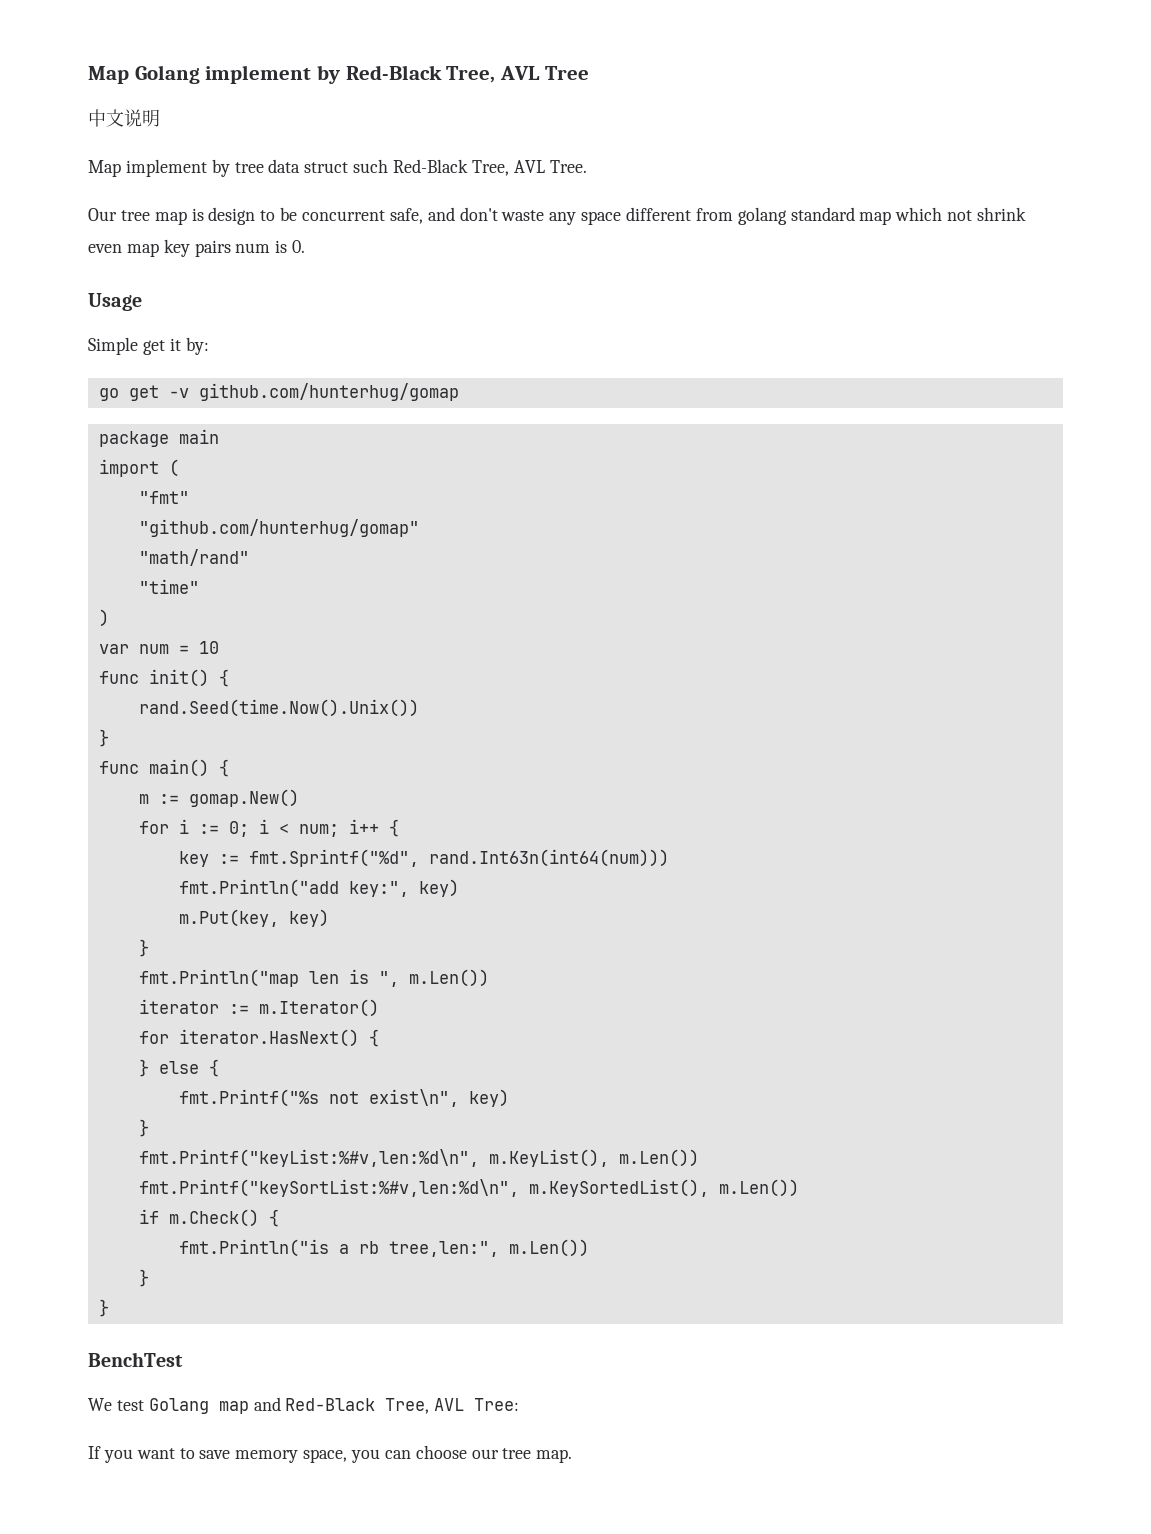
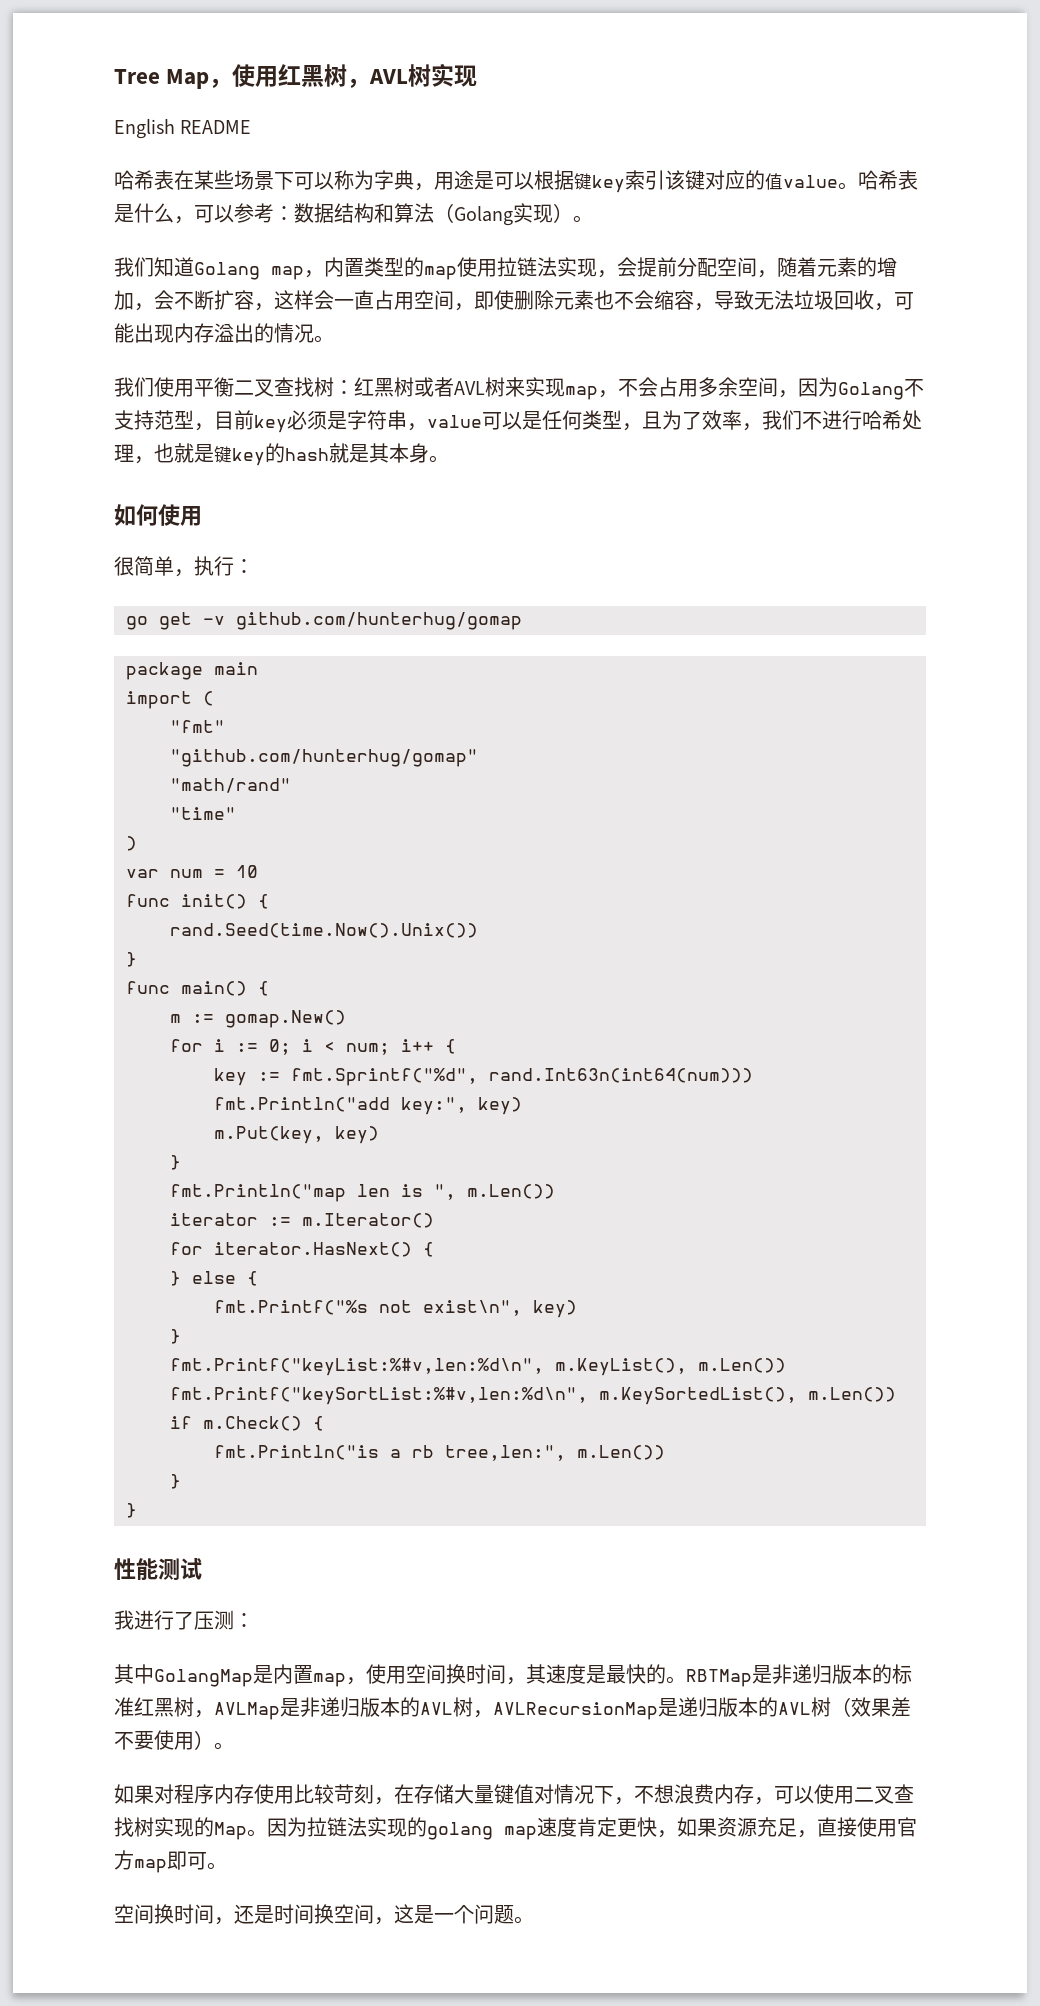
[88,65,589,84] [88,109,160,127] [88,159,587,177] [88,207,1027,225] [88,239,306,257] [88,293,142,311] [88,337,209,355] Map Golang implement by Red-Black Tree, AVL Tree // 中文说明 // Map implement by tree data struct such Red-Black Tree, AVL Tree. // Our tree map is design to be concurrent safe, and don't waste any space different from golang standard map which not shrink even map key pairs num is 0. // Usage // Simple get it by: -> [114,63,478,89] [114,119,252,139] [114,170,918,193] [114,203,593,226] [114,257,897,280] [114,290,914,311] [114,323,334,343] [114,377,924,400] [114,410,922,433] [114,443,449,466] [114,504,202,526] [114,556,254,577] Tree Map，使用红黑树，AVL树实现 // English README // 哈希表在某些场景下可以称为字典，用途是可以根据键key索引该键对应的值value。哈希表是什么，可以参考：数据结构和算法（Golang实现）。 // 我们知道Golang map，内置类型的map使用拉链法实现，会提前分配空间，随着元素的增加，会不断扩容，这样会一直占用空间，即使删除元素也不会缩容，导致无法垃圾回收，可能出现内存溢出的情况。 // 我们使用平衡二叉查找树：红黑树或者AVL树来实现map，不会占用多余空间，因为Golang不支持范型，目前key必须是字符串，value可以是任何类型，且为了效率，我们不进行哈希处理，也就是键key的hash就是其本身。 // 如何使用 // 很简单，执行：
[88,1352,183,1367] [88,1397,520,1414] [88,1445,573,1463] BenchTest // We test Golang map and Red-Black Tree, AVL Tree: // If you want to save memory space, you can choose our tree map. -> [114,1558,202,1580] [114,1610,254,1630] [114,1664,912,1687] [114,1697,911,1720] [114,1730,234,1750] [114,1784,914,1805] [114,1817,917,1840] [114,1850,227,1873] [114,1904,534,1925] 性能测试 // 我进行了压测： // 其中GolangMap是内置map，使用空间换时间，其速度是最快的。RBTMap是非递归版本的标准红黑树，AVLMap是非递归版本的AVL树，AVLRecursionMap是递归版本的AVL树（效果差不要使用）。 // 如果对程序内存使用比较苛刻，在存储大量键值对情况下，不想浪费内存，可以使用二叉查找树实现的Map。因为拉链法实现的golang map速度肯定更快，如果资源充足，直接使用官方map即可。 // 空间换时间，还是时间换空间，这是一个问题。

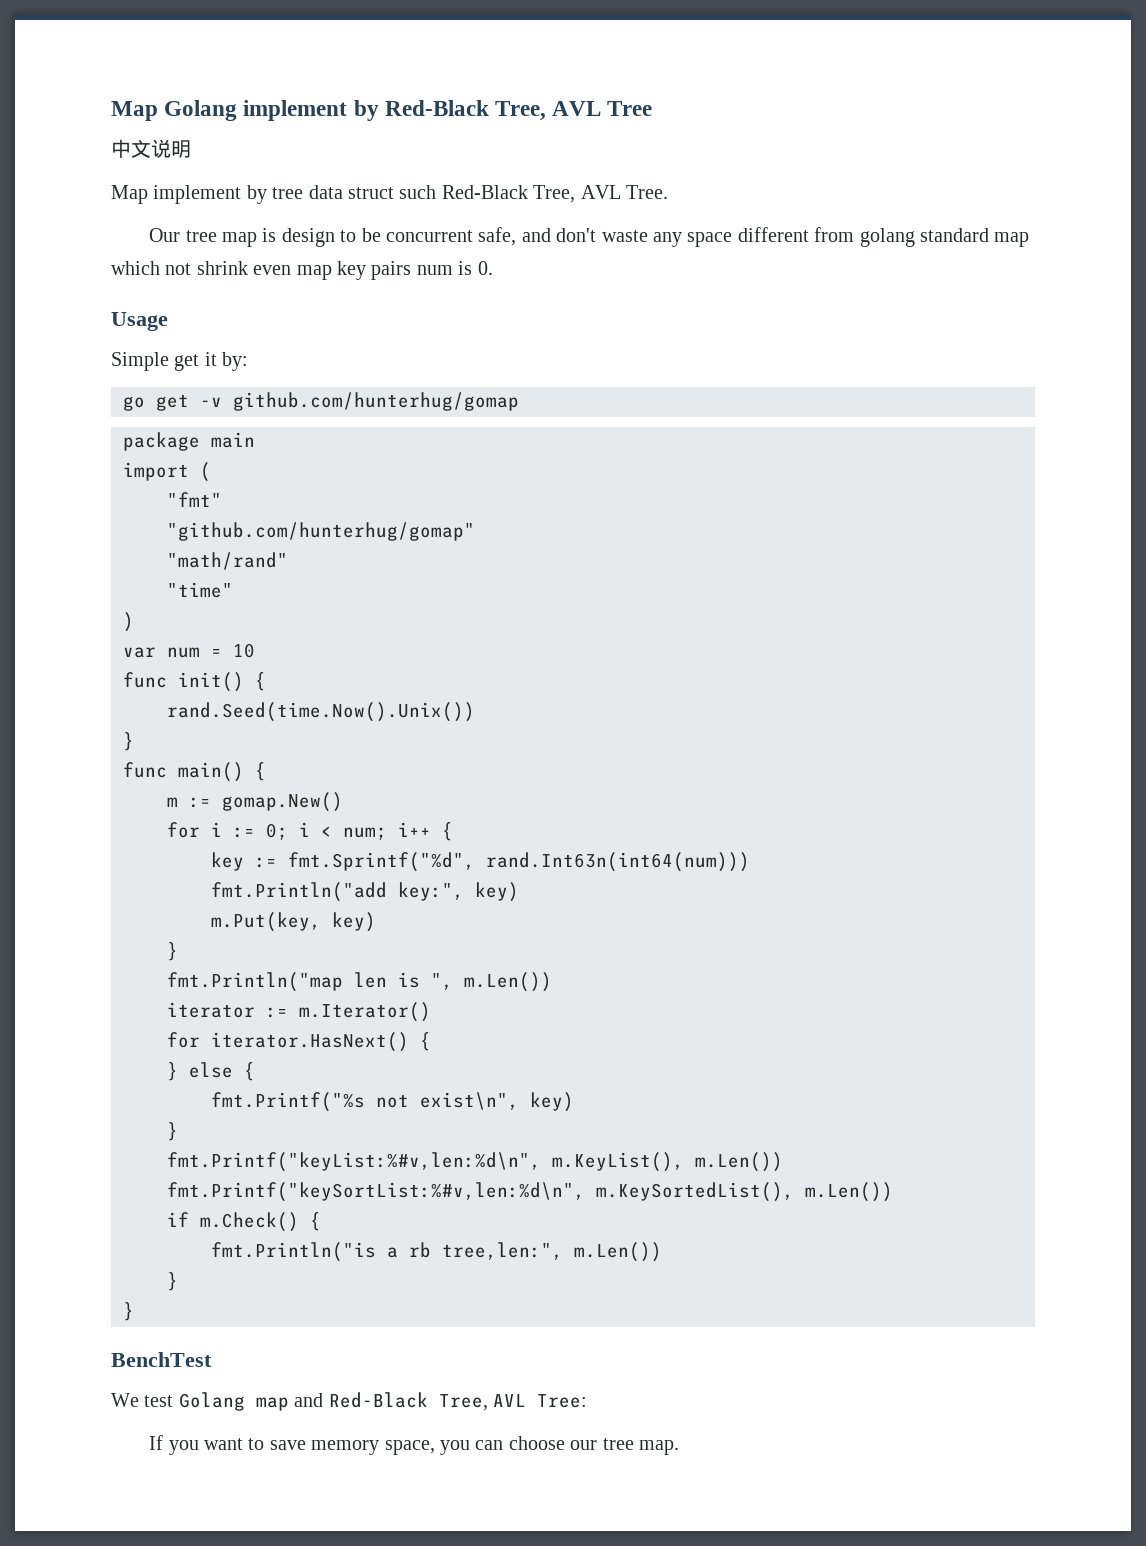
[114,63,478,89] [114,119,252,139] [114,170,918,193] [114,203,593,226] [114,257,897,280] [114,290,914,311] [114,323,334,343] [114,377,924,400] [114,410,922,433] [114,443,449,466] [114,504,202,526] [114,556,254,577] Tree Map，使用红黑树，AVL树实现 // English README // 哈希表在某些场景下可以称为字典，用途是可以根据键key索引该键对应的值value。哈希表是什么，可以参考：数据结构和算法（Golang实现）。 // 我们知道Golang map，内置类型的map使用拉链法实现，会提前分配空间，随着元素的增加，会不断扩容，这样会一直占用空间，即使删除元素也不会缩容，导致无法垃圾回收，可能出现内存溢出的情况。 // 我们使用平衡二叉查找树：红黑树或者AVL树来实现map，不会占用多余空间，因为Golang不支持范型，目前key必须是字符串，value可以是任何类型，且为了效率，我们不进行哈希处理，也就是键key的hash就是其本身。 // 如何使用 // 很简单，执行： -> [111,100,653,121] [111,139,191,158] [111,185,668,204] [149,227,1030,247] [111,261,493,280] [111,312,168,331] [111,352,249,371] Map Golang implement by Red-Black Tree, AVL Tree // 中文说明 // Map implement by tree data struct such Red-Black Tree, AVL Tree. // Our tree map is design to be concurrent safe, and don't waste any space different from golang standard map which not shrink even map key pairs num is 0. // Usage // Simple get it by:
[114,1558,202,1580] [114,1610,254,1630] [114,1664,912,1687] [114,1697,911,1720] [114,1730,234,1750] [114,1784,914,1805] [114,1817,917,1840] [114,1850,227,1873] [114,1904,534,1925] 性能测试 // 我进行了压测： // 其中GolangMap是内置map，使用空间换时间，其速度是最快的。RBTMap是非递归版本的标准红黑树，AVLMap是非递归版本的AVL树，AVLRecursionMap是递归版本的AVL树（效果差不要使用）。 // 如果对程序内存使用比较苛刻，在存储大量键值对情况下，不想浪费内存，可以使用二叉查找树实现的Map。因为拉链法实现的golang map速度肯定更快，如果资源充足，直接使用官方map即可。 // 空间换时间，还是时间换空间，这是一个问题。 -> [111,1352,212,1367] [111,1392,587,1411] [149,1435,680,1455] BenchTest // We test Golang map and Red-Black Tree, AVL Tree: // If you want to save memory space, you can choose our tree map.

